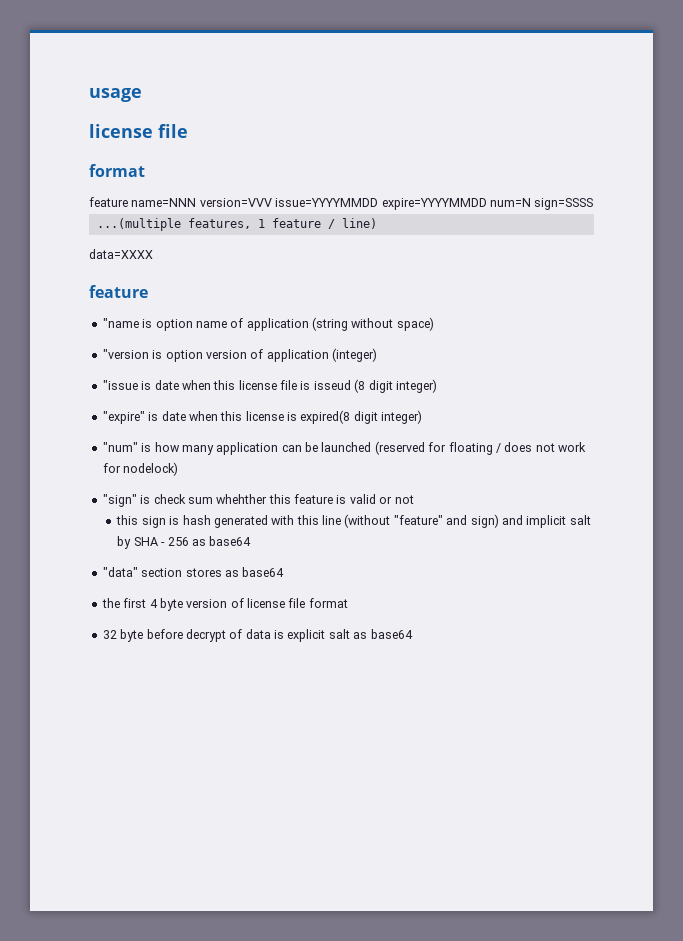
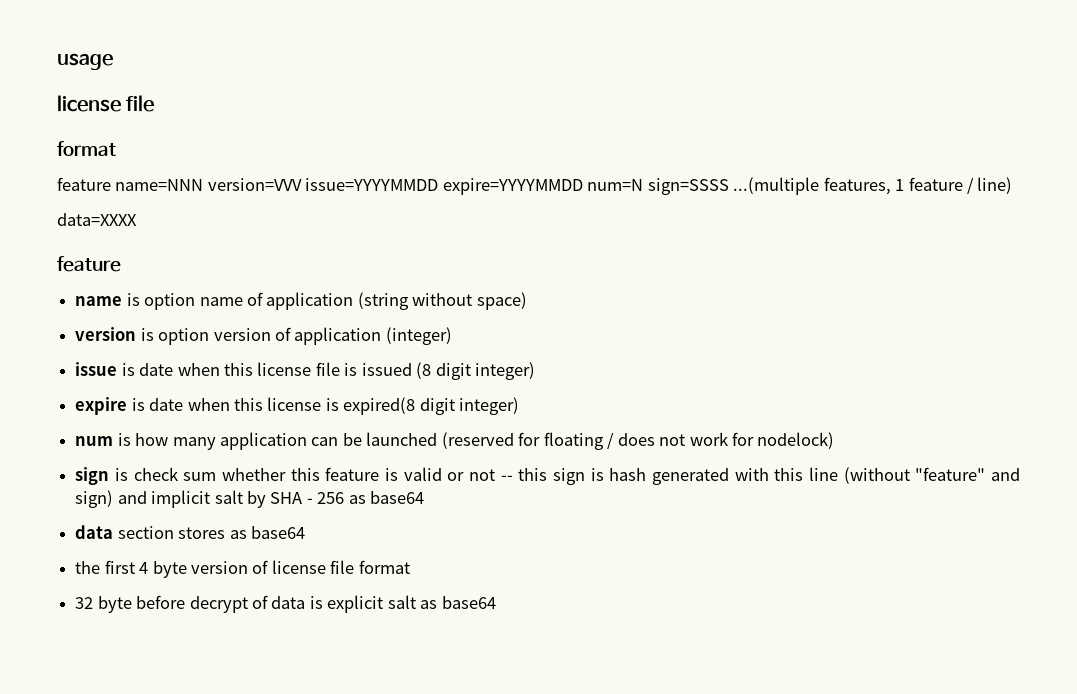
(594, 204) // -> (729, 186) none
[102,318,139,328] "name -> [75,296,123,306] name
[102,349,149,359] "version -> [75,327,137,341] version
[102,380,138,390] "issue -> [75,362,118,376] issue
[313,380,351,390] isseud -> [361,363,412,376] issued
[102,411,145,424] "expire" -> [75,397,128,415] expire
[102,442,138,452] "num" -> [75,436,114,446] num
[102,494,137,507] "sign" -> [75,467,110,485] sign
[216,494,268,504] whehther -> [221,468,286,481] whether
(414, 499) // -> [500,475,513,481] --
[102,567,138,577] "data" -> [75,525,114,539] data

